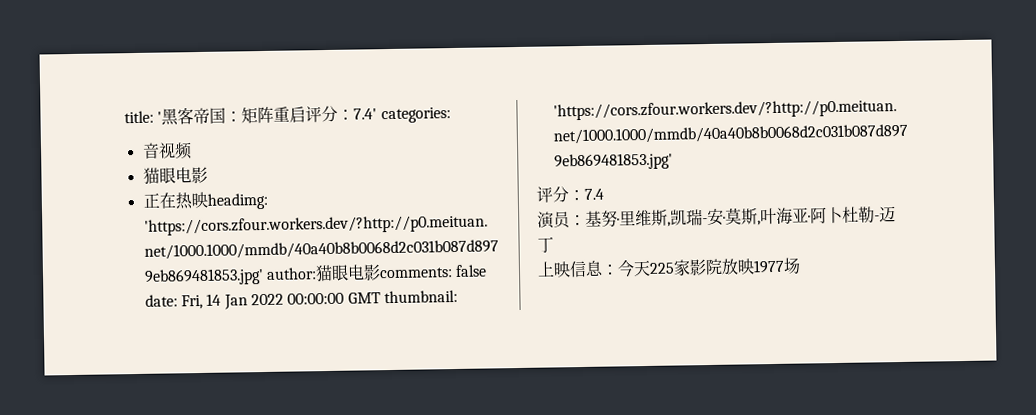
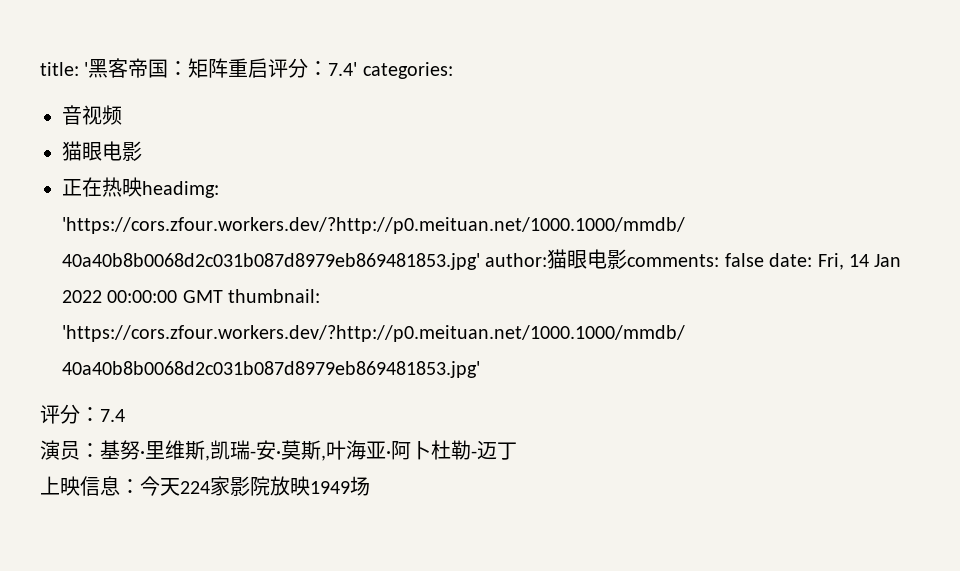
[649,262,675,274] 225 -> [180,481,210,494] 224
[753,259,785,274] 1977 -> [310,481,350,494] 1949

